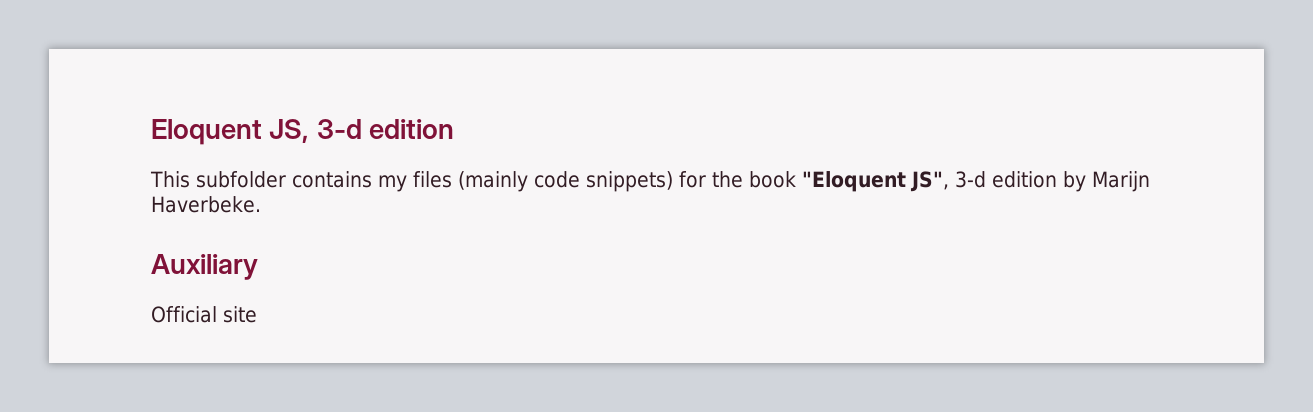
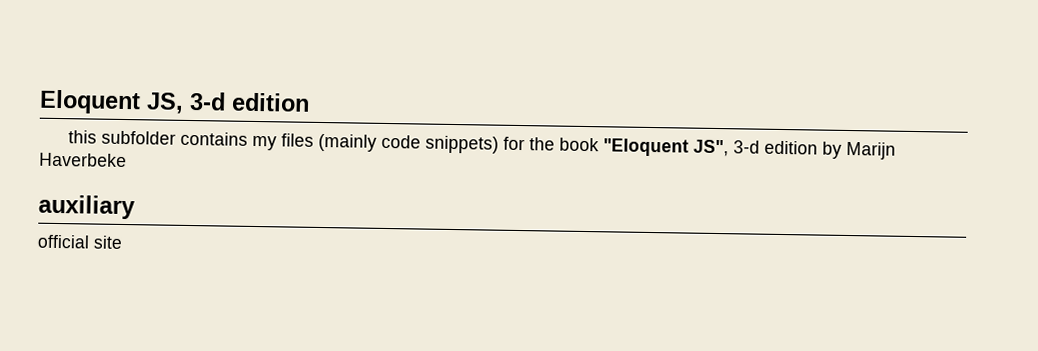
[150,171,190,188] This -> [67,130,97,144] this
[151,196,261,213] [151,254,258,280] [151,306,217,323] Haverbeke. // Auxiliary // Official -> [39,152,127,168] [38,194,135,220] [37,234,90,249] Haverbeke // auxiliary // official

